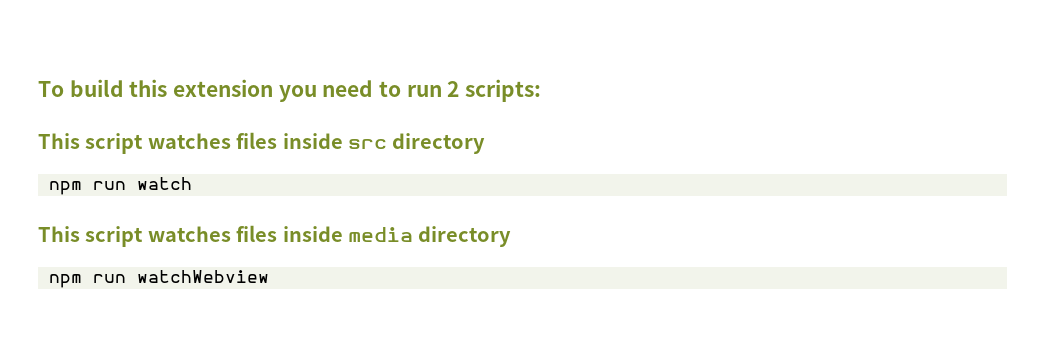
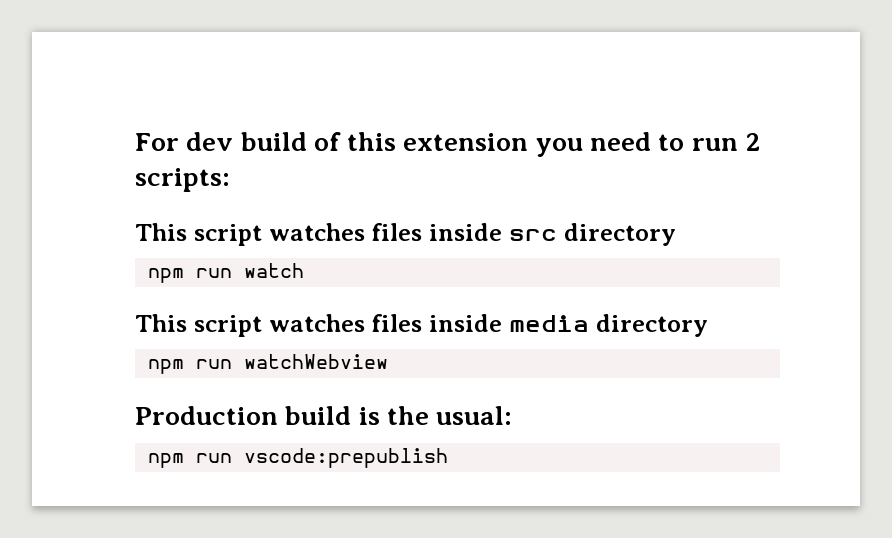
[38,79,124,97] To build -> [135,132,341,151] For dev build of
(269, 276) none -> [135,406,513,425] [147,448,448,468] // Production build is the usual: // npm run vscode:prepublish

